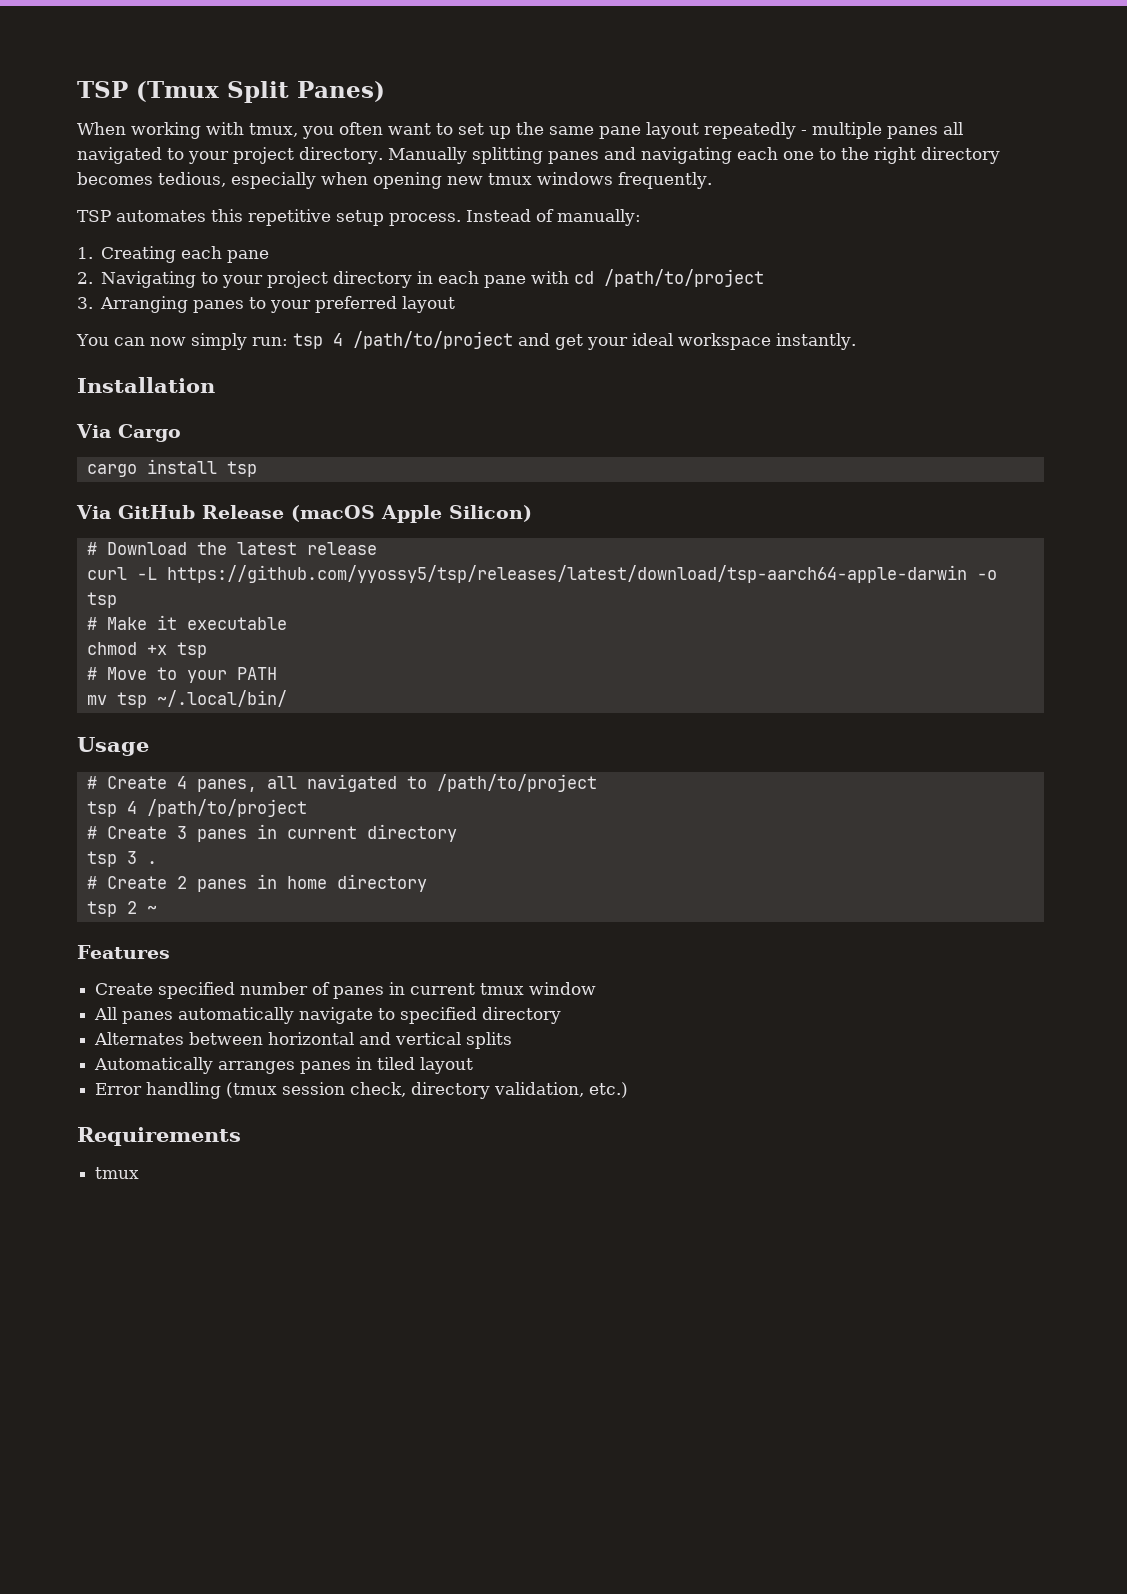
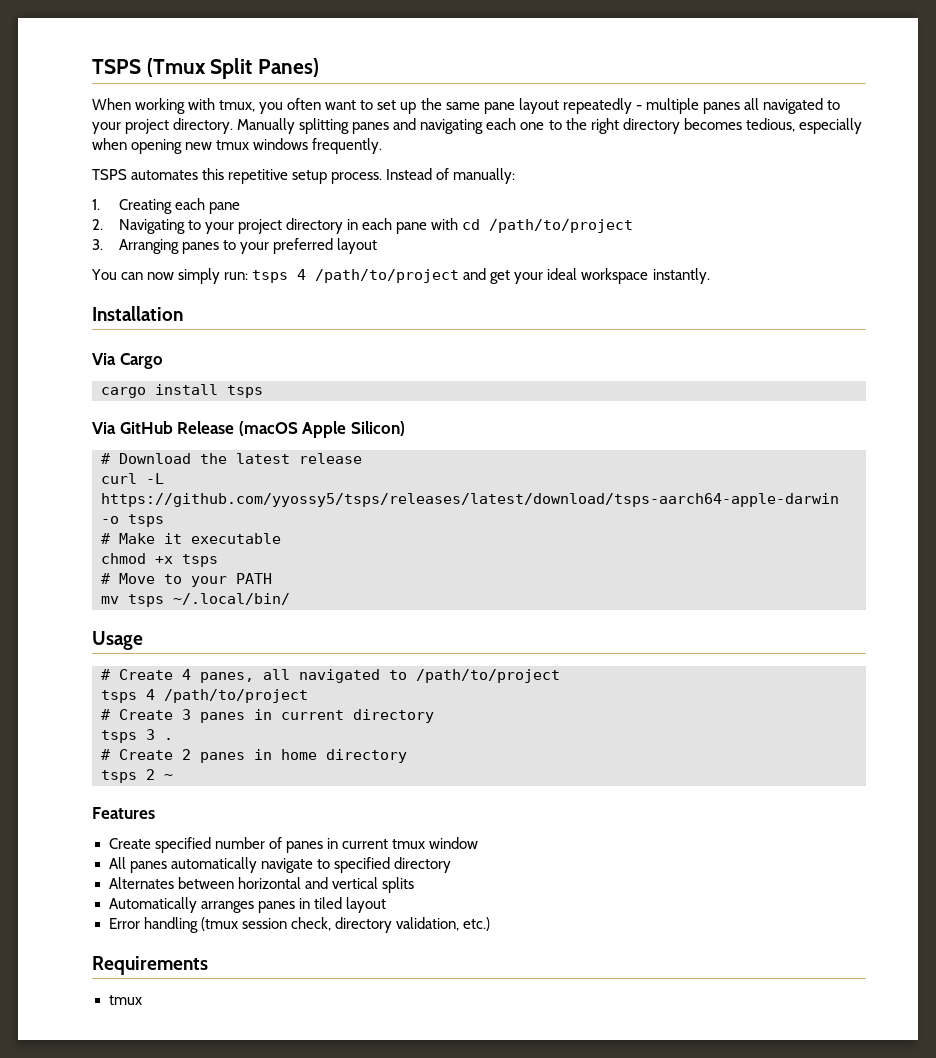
[77,81,128,98] TSP -> [92,59,141,74] TSPS
[77,210,111,222] TSP -> [92,169,127,180] TSPS
[292,333,323,349] tsp -> [252,270,289,283] tsps
[226,461,257,477] tsp -> [227,385,263,398] tsps
[166,565,997,583] [86,592,117,608] https://github.com/yyossy5/tsp/releases/latest/download/tsp-aarch64-apple-darwin -o tsp -> [101,493,839,507] [101,514,164,527] https://github.com/yyossy5/tsps/releases/latest/download/tsps-aarch64-apple-darwin -o tsps
[176,642,207,658] tsp -> [182,554,218,567] tsps
[116,692,147,708] tsp -> [128,594,164,607] tsps
[86,801,117,817] tsp -> [101,690,137,703] tsps
[86,851,117,867] tsp -> [101,730,137,743] tsps
[86,901,117,917] tsp -> [101,770,137,783] tsps

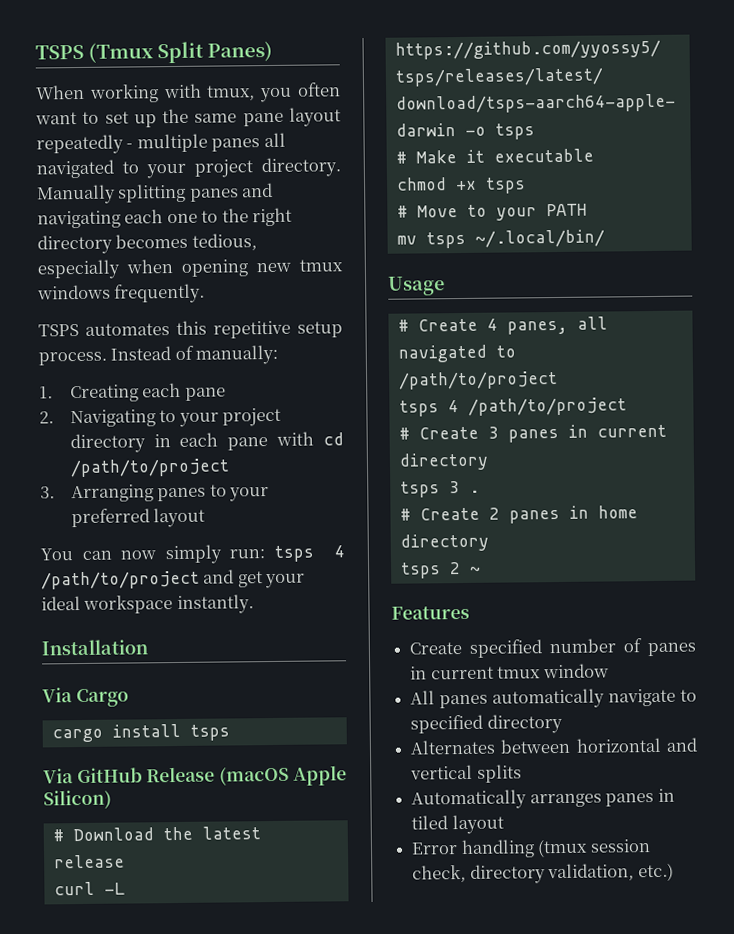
[92,956,208,975] [108,995,142,1005] // Requirements // tmux -> (674, 872) none

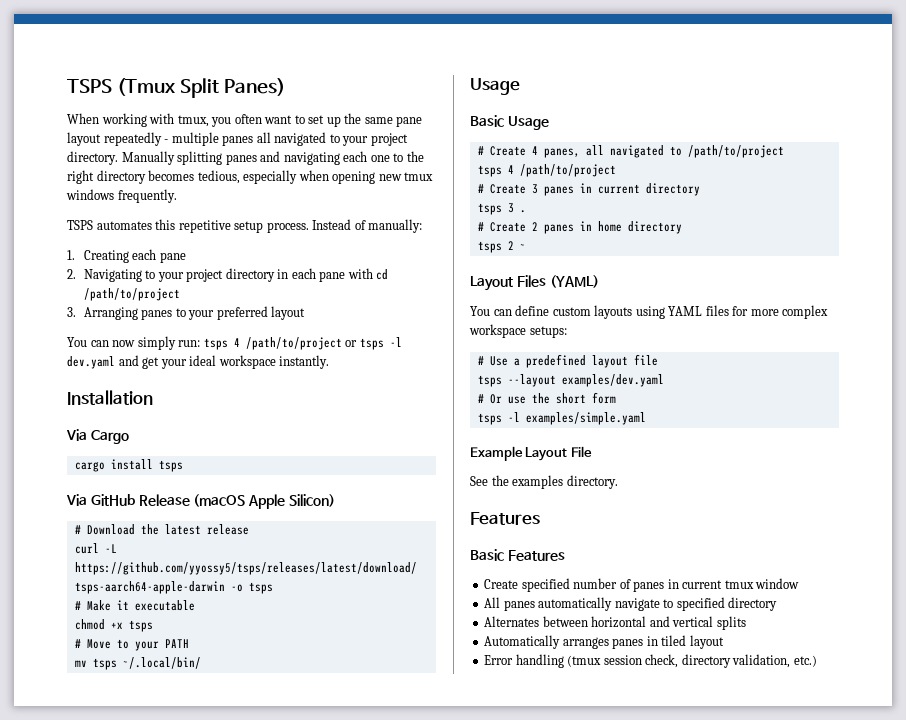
(200, 580) none -> [345,337,402,350] [67,356,115,369] or tsps -l dev.yaml
(445, 286) none -> [470,115,549,130] // Basic Usage
(481, 569) none -> [470,275,599,291] [470,305,829,319] [469,324,567,338] [477,354,658,368] [477,374,664,387] [477,392,616,404] [477,412,646,425] [470,446,592,461] [470,475,618,489] [470,512,540,525] [470,549,504,561] Layout Files (YAML) // You can define custom layouts using YAML files for more complex workspace setups: // # Use a predefined layout file // tsps --layout examples/dev.yaml // # Or use the short form // tsps -l examples/simple.yaml // Example Layout File // See the examples directory. // Features // Basic

